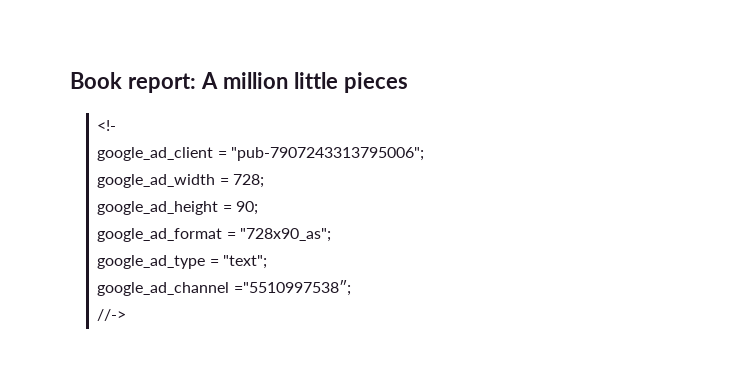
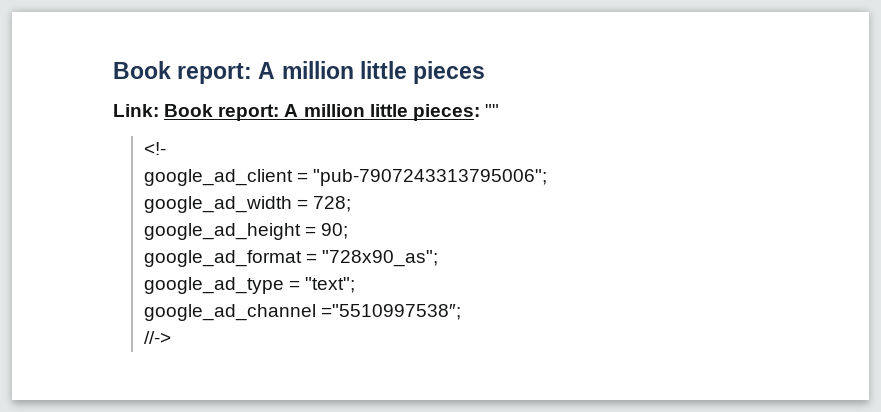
(408, 82) none -> [113,104,499,121] // Link: Book report: A million little pieces: ""

